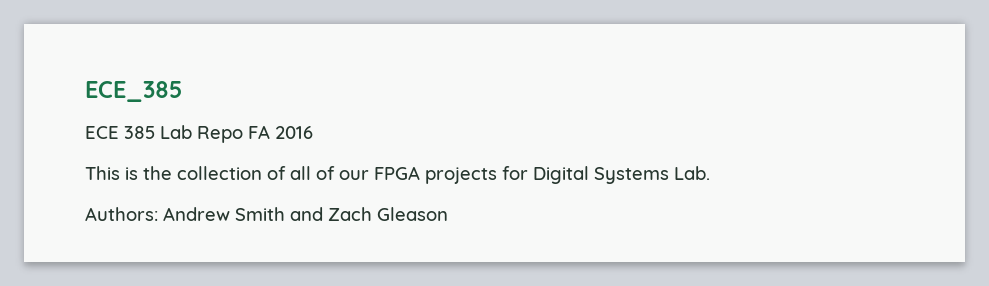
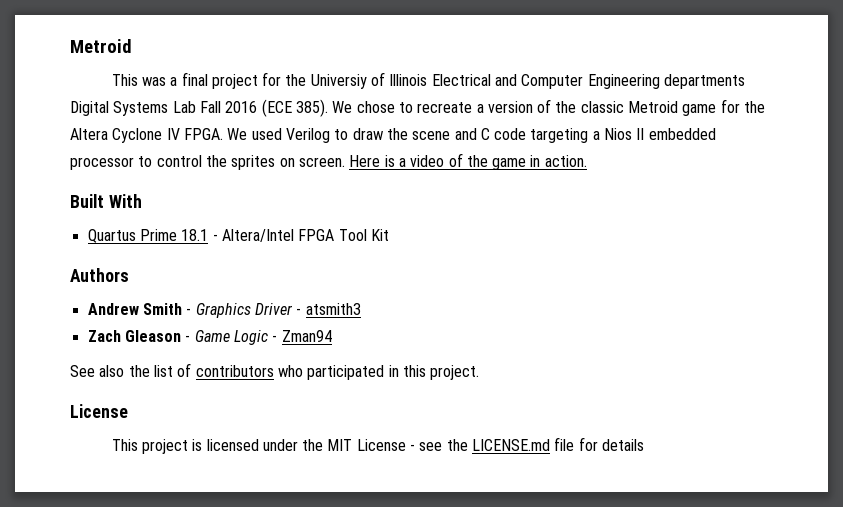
[85,81,183,102] [85,125,313,143] [85,166,710,184] [85,207,448,221] ECE_385 // ECE 385 Lab Repo FA 2016 // This is the collection of all of our FPGA projects for Digital Systems Lab. // Authors: Andrew Smith and Zach Gleason -> [70,39,132,53] [111,72,746,89] [70,99,766,117] [70,128,716,143] [70,153,587,170] [70,194,142,208] [87,229,389,243] [70,268,129,282] [87,303,361,318] [87,330,332,345] [70,363,480,380] [70,404,128,418] [111,437,645,454] Metroid // This was a final project for the Universiy of Illinois Electrical and Computer Engineering departments Digital Systems Lab Fall 2016 (ECE 385). We chose to recreate a version of the classic Metroid game for the Altera Cyclone IV FPGA. We used Verilog to draw the scene and C code targeting a Nios II embedded processor to control the sprites on screen. Here is a video of the game in action. // Built With // Quartus Prime 18.1 - Altera/Intel FPGA Tool Kit // Authors // Andrew Smith - Graphics Driver - atsmith3 // Zach Gleason - Game Logic - Zman94 // See also the list of contributors who participated in this project. // License // This project is licensed under the MIT License - see the LICENSE.md file for details

